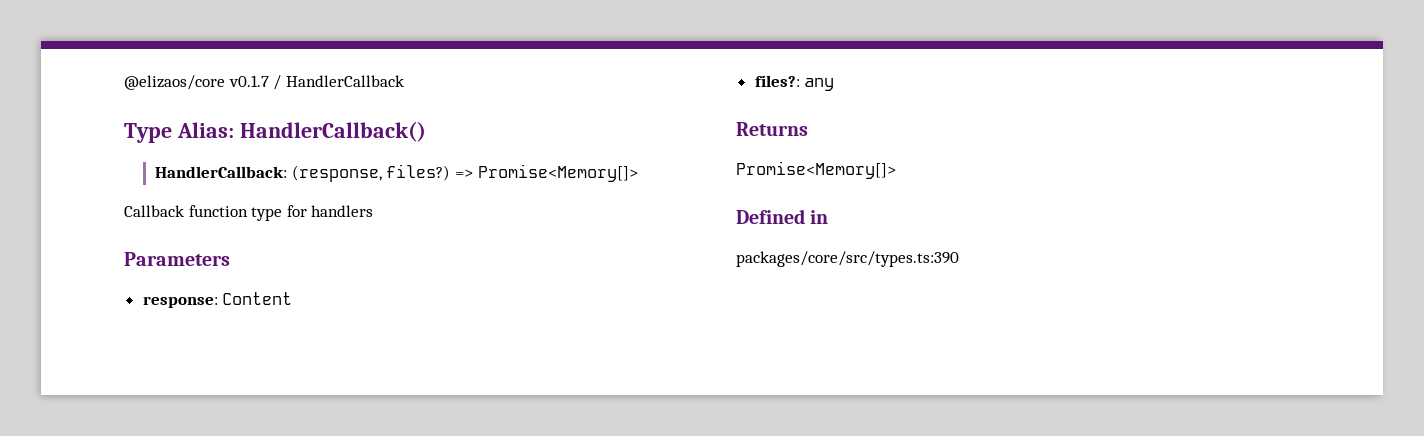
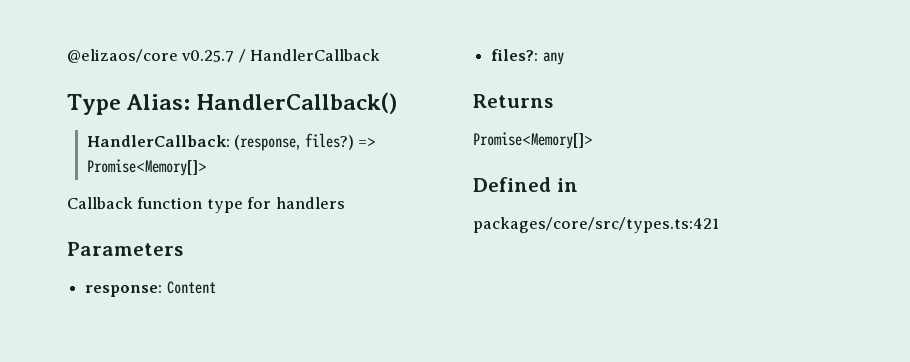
[228,75,269,87] v0.1.7 -> [181,50,235,62] v0.25.7
[736,251,959,267] packages/core/src/types.ts:390 -> [473,217,719,233] packages/core/src/types.ts:421

